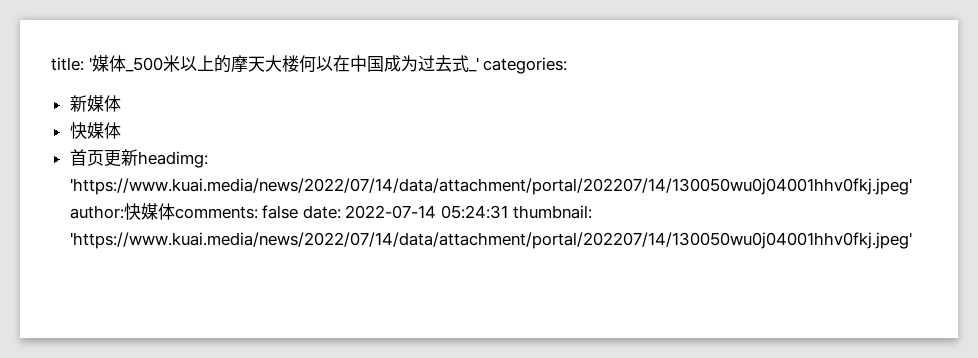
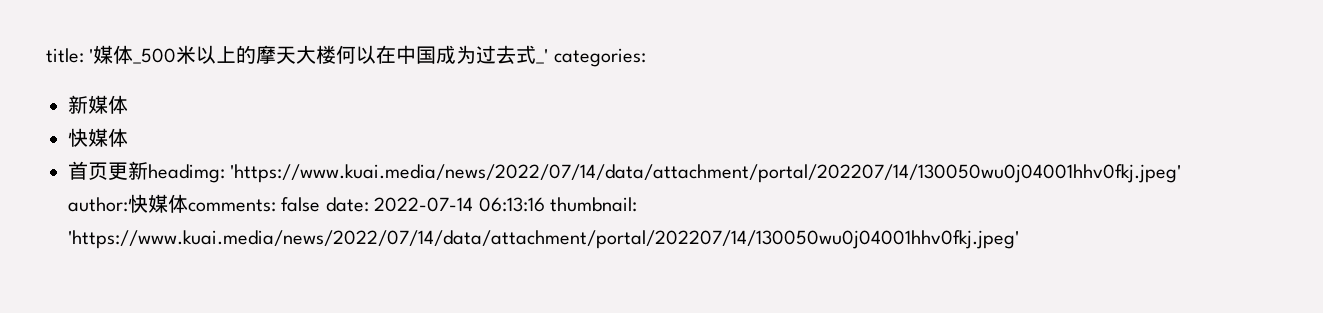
[441,205,509,219] 05:24:31 -> [478,197,545,212] 06:13:16

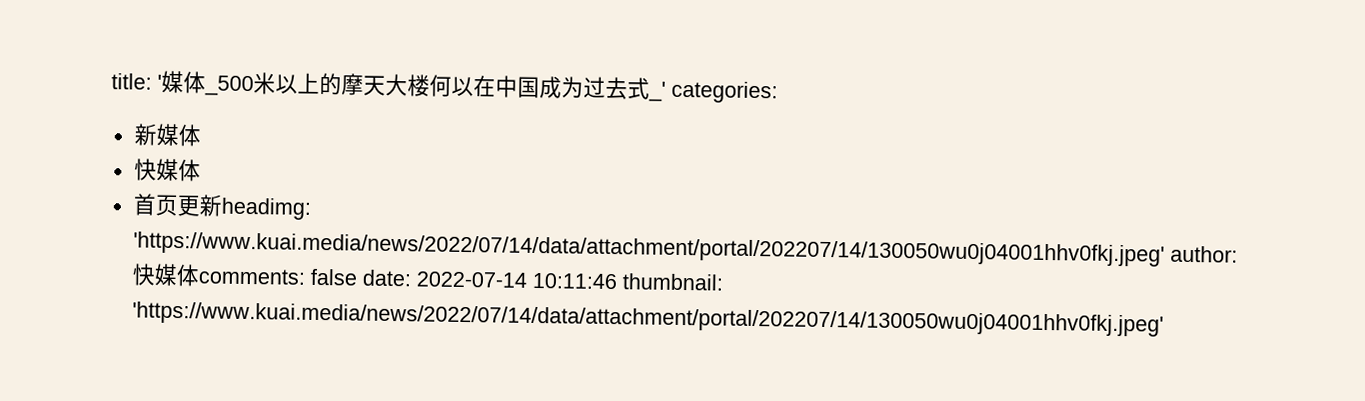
[478,197,545,212] 06:13:16 -> [531,272,617,290] 10:11:46

